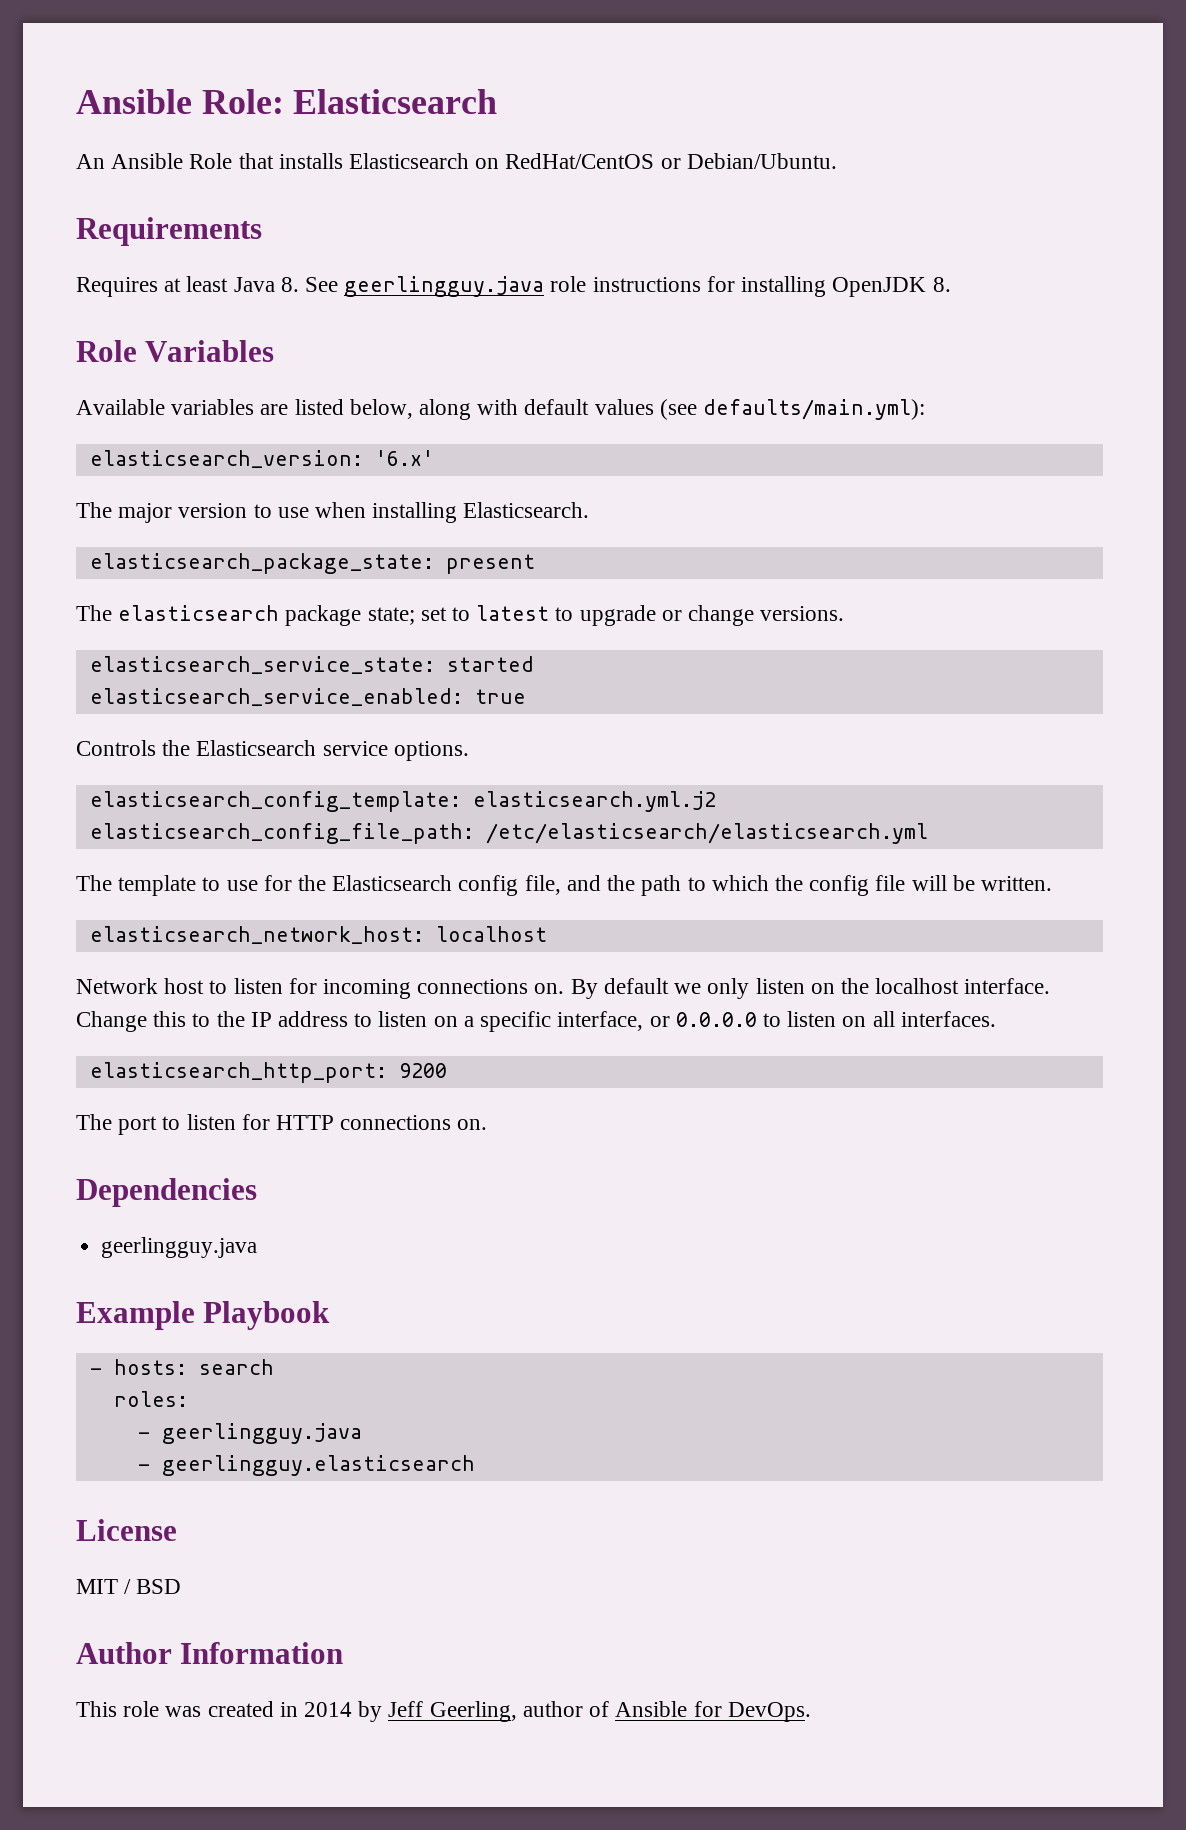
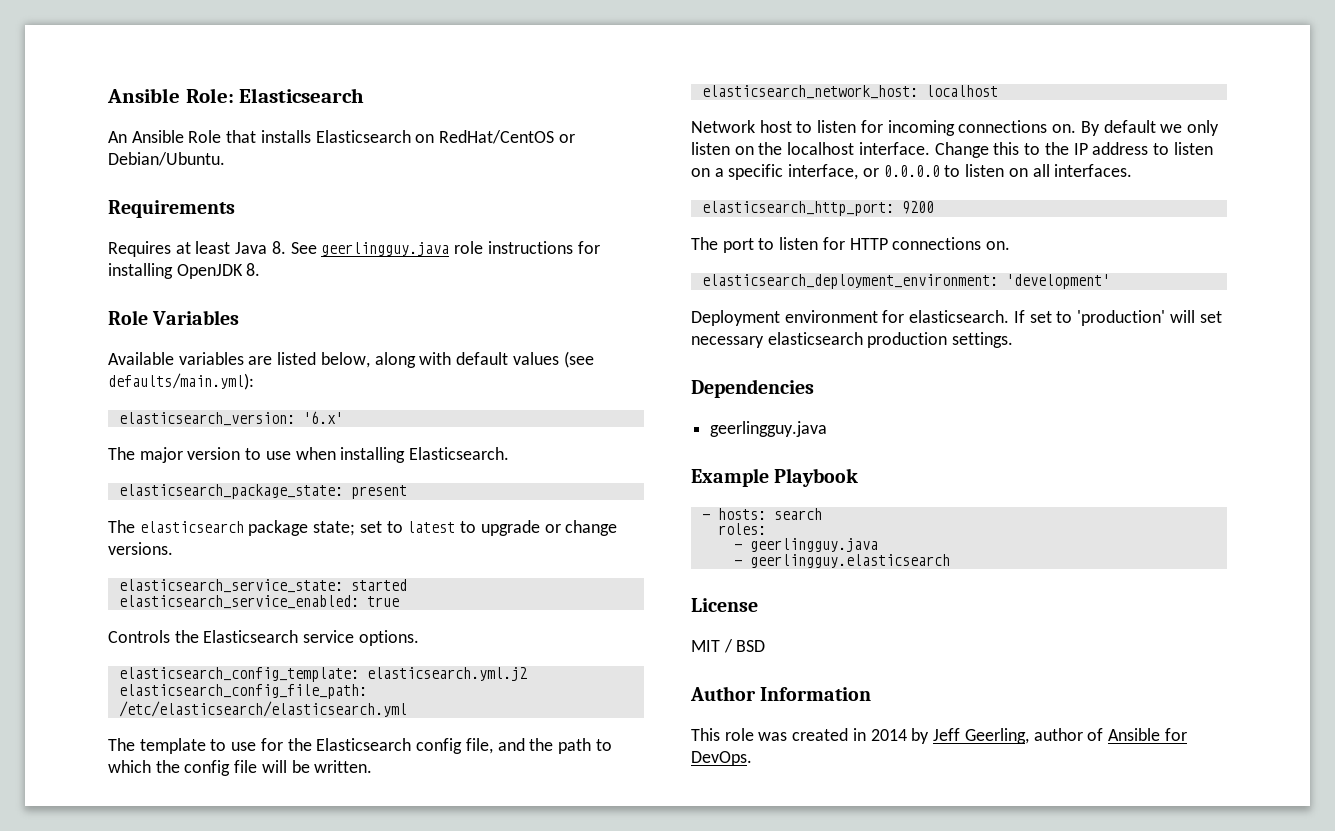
(488, 1124) none -> [701,274,1110,289] [691,310,1222,326] [691,332,1014,348] // elasticsearch_deployment_environment: 'development' // Deployment environment for elasticsearch. If set to 'production' will set necessary elasticsearch production settings.

